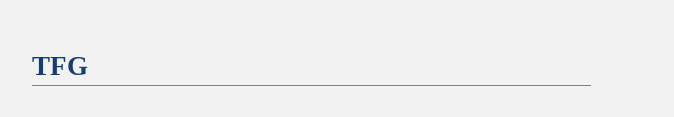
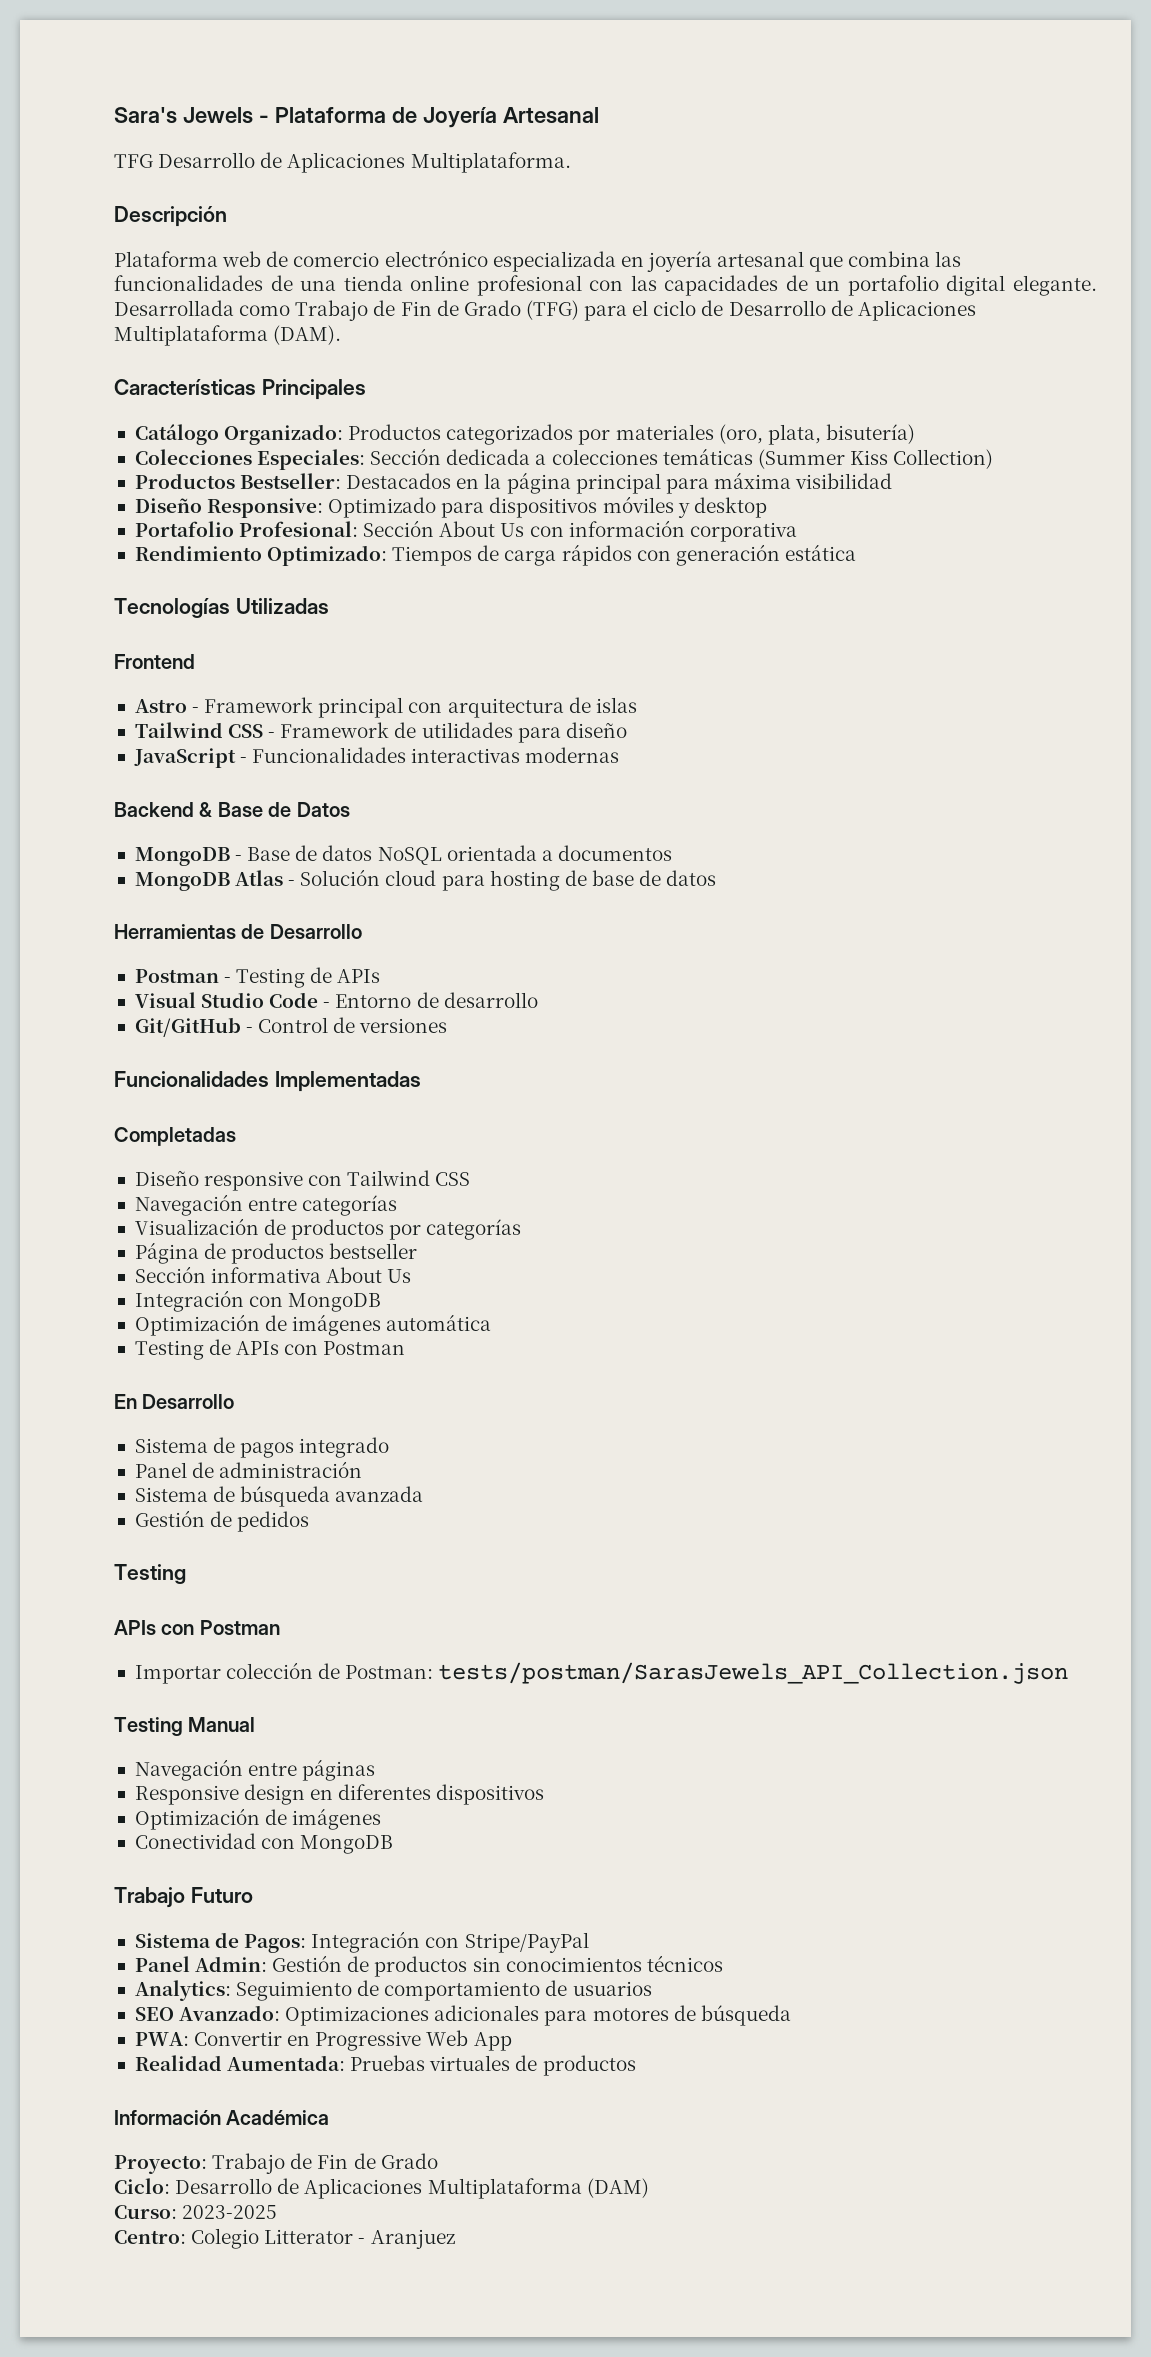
[32,57,88,75] TFG -> [114,107,599,128] [114,152,571,173] [114,206,227,227] [114,250,962,272] [114,275,1097,296] [114,300,976,321] [114,325,342,346] [114,379,366,400] [134,424,915,445] [134,448,994,470] [134,472,893,494] [134,496,767,518] [134,520,797,542] [134,544,856,566] [114,598,329,618] [114,654,195,669] [134,697,637,718] [134,722,627,743] [133,747,620,768] [114,802,350,817] [134,845,672,866] [134,869,717,891] [114,924,362,939] [134,967,381,988] [134,992,538,1008] [134,1017,448,1037] [114,1071,421,1092] [114,1127,236,1146] [134,1170,471,1191] [134,1194,398,1216] [134,1218,522,1240] [134,1242,418,1264] [134,1266,412,1283] [134,1290,382,1312] [134,1314,492,1336] [134,1339,406,1360] [114,1394,235,1409] [134,1437,390,1458] [134,1461,363,1478] [134,1486,424,1507] [134,1510,310,1532] [114,1564,186,1584] [114,1620,280,1635] [134,1662,1069,1684] [114,1717,256,1736] [134,1759,376,1781] [134,1784,545,1805] [134,1808,382,1830] [134,1833,394,1854] [114,1887,253,1908] [134,1931,589,1953] [134,1955,723,1977] [134,1980,652,2001] [134,2005,791,2026] [134,2030,512,2051] [134,2055,636,2076] [114,2110,330,2125] [114,2153,438,2174] [114,2178,649,2199] [114,2205,278,2219] [114,2228,455,2249] Sara's Jewels - Plataforma de Joyería Artesanal // TFG Desarrollo de Aplicaciones Multiplataforma. // Descripción // Plataforma web de comercio electrónico especializada en joyería artesanal que combina las funcionalidades de una tienda online profesional con las capacidades de un portafolio digital elegante. Desarrollada como Trabajo de Fin de Grado (TFG) para el ciclo de Desarrollo de Aplicaciones Multiplataforma (DAM). // Características Principales // Catálogo Organizado: Productos categorizados por materiales (oro, plata, bisutería) // Colecciones Especiales: Sección dedicada a colecciones temáticas (Summer Kiss Collection) // Productos Bestseller: Destacados en la página principal para máxima visibilidad // Diseño Responsive: Optimizado para dispositivos móviles y desktop // Portafolio Profesional: Sección About Us con información corporativa // Rendimiento Optimizado: Tiempos de carga rápidos con generación estática // Tecnologías Utilizadas // Frontend // Astro - Framework principal con arquitectura de islas // Tailwind CSS - Framework de utilidades para diseño // JavaScript - Funcionalidades interactivas modernas // Backend & Base de Datos // MongoDB - Base de datos NoSQL orientada a documentos // MongoDB Atlas - Solución cloud para hosting de base de datos // Herramientas de Desarrollo // Postman - Testing de APIs // Visual Studio Code - Entorno de desarrollo // Git/GitHub - Control de versiones // Funcionalidades Implementadas // Completadas // Diseño responsive con Tailwind CSS // Navegación entre categorías // Visualización de productos por categorías // Página de productos bestseller // Sección informativa About Us // Integración con MongoDB // Optimización de imágenes automática // Testing de APIs con Postman // En Desarrollo // Sistema de pagos integrado // Panel de administración // Sistema de búsqueda avanzada // Gestión de pedidos // Testing // APIs con Postman // Importar colección de Postman: tests/postman/SarasJewels_API_Collection.json // Testing Manual // Navegación entre páginas // Responsive design en diferentes dispositivos // Optimización de imágenes // Conectividad con MongoDB // Trabajo Futuro // Sistema de Pagos: Integración con Stripe/PayPal // Panel Admin: Gestión de productos sin conocimientos técnicos // Analytics: Seguimiento de comportamiento de usuarios // SEO Avanzado: Optimizaciones adicionales para motores de búsqueda // PWA: Convertir en Progressive Web App // Realidad Aumentada: Pruebas virtuales de productos // Información Académica // Proyecto: Trabajo de Fin de Grado // Ciclo: Desarrollo de Aplicaciones Multiplataforma (DAM) // Curso: 2023-2025 // Centro: Colegio Litterator - Aranjuez

